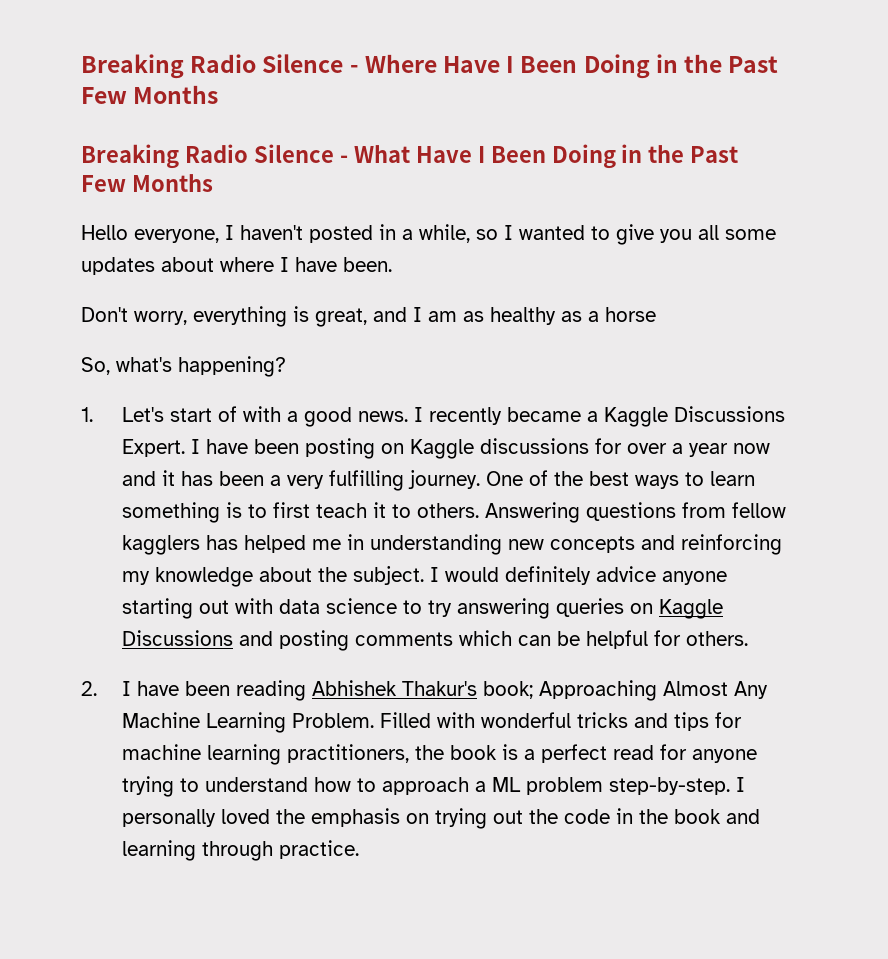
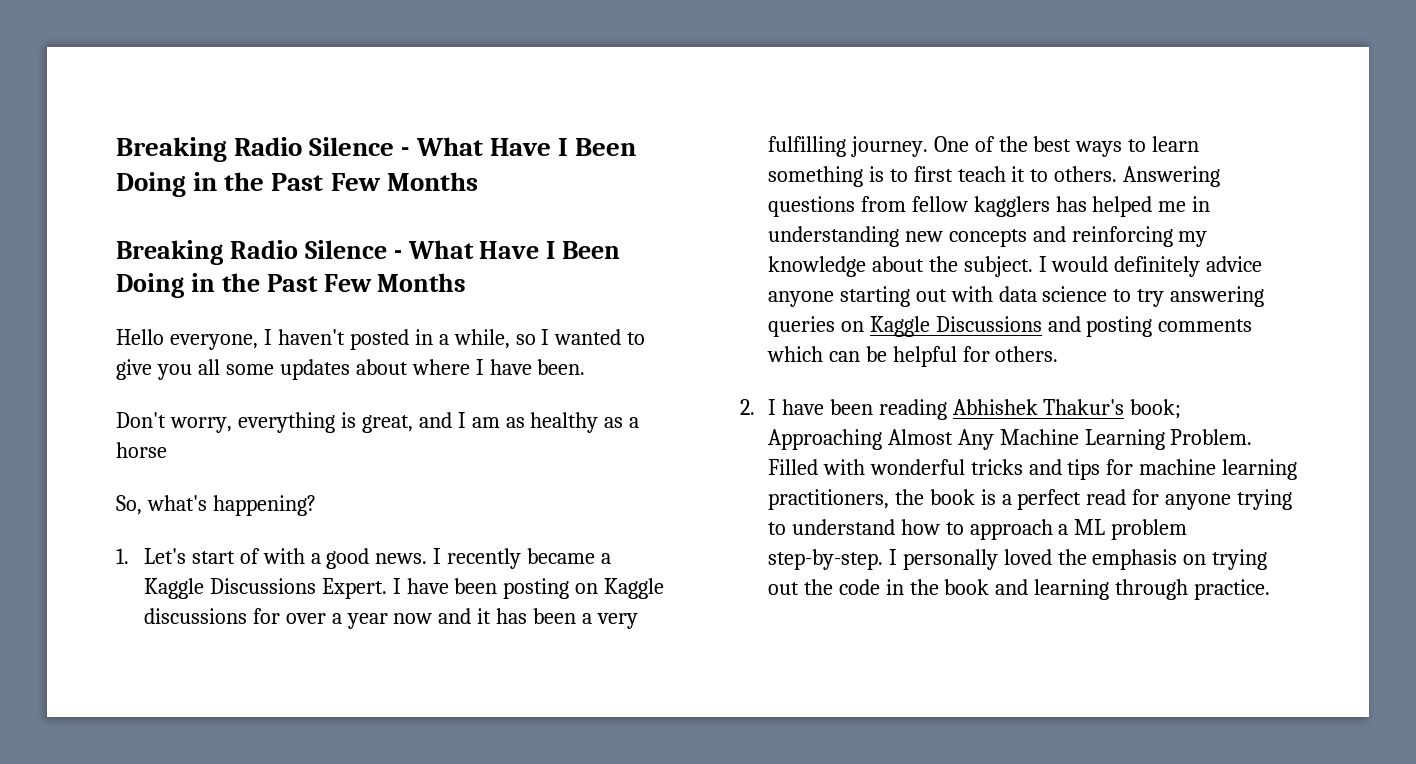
[81,54,437,79] Breaking Radio Silence - Where -> [116,137,483,162] Breaking Radio Silence - What

